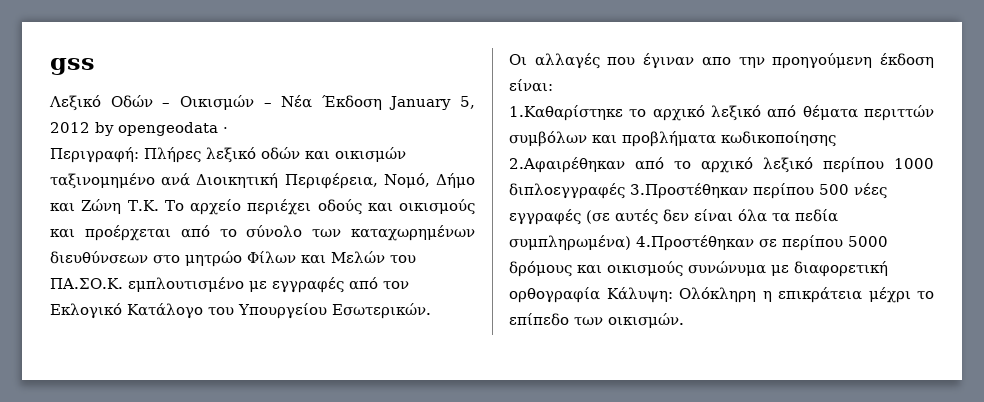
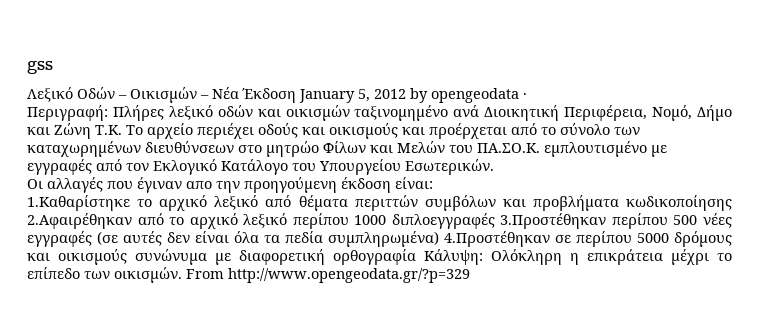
(684, 320) none -> [186,268,470,283] From http://www.opengeodata.gr/?p=329

